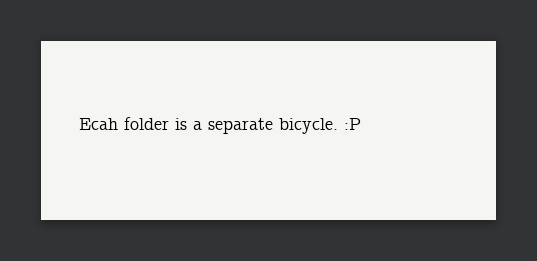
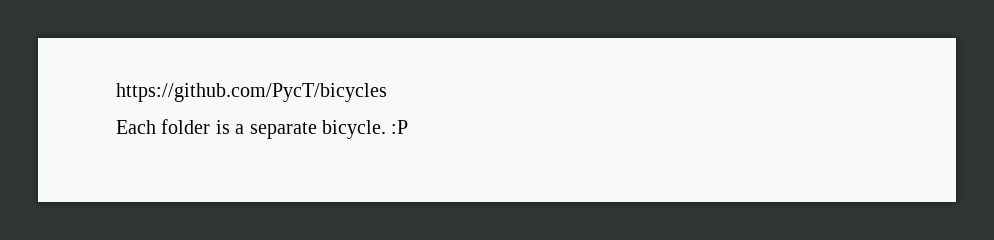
[79,118,118,130] Ecah -> [116,83,387,102] [116,120,156,134] https://github.com/PycT/bicycles // Each

